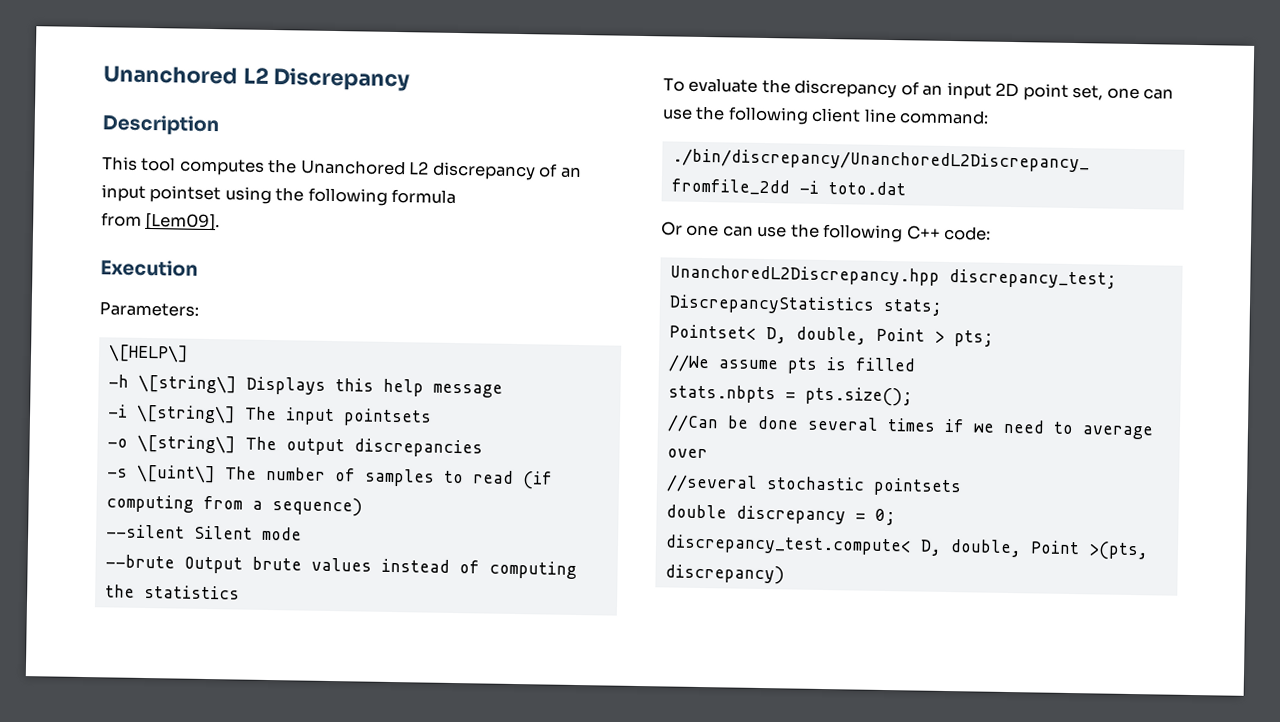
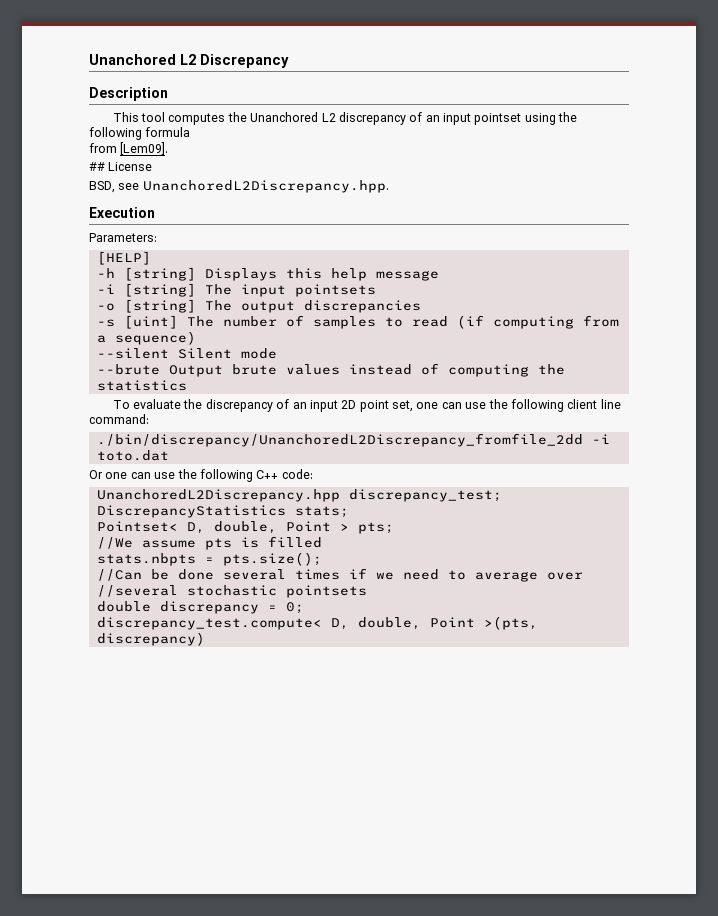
(221, 222) none -> [89,162,153,171] [89,180,389,193] // ## License // BSD, see UnanchoredL2Discrepancy.hpp.
[107,344,189,363] \[HELP\] -> [96,251,151,265] [HELP]
[137,374,237,394] \[string\] -> [123,267,196,281] [string]
[135,404,236,424] \[string\] -> [123,283,196,297] [string]
[136,434,236,454] \[string\] -> [123,299,196,313] [string]
[135,464,216,484] \[uint\] -> [123,315,178,329] [uint]

